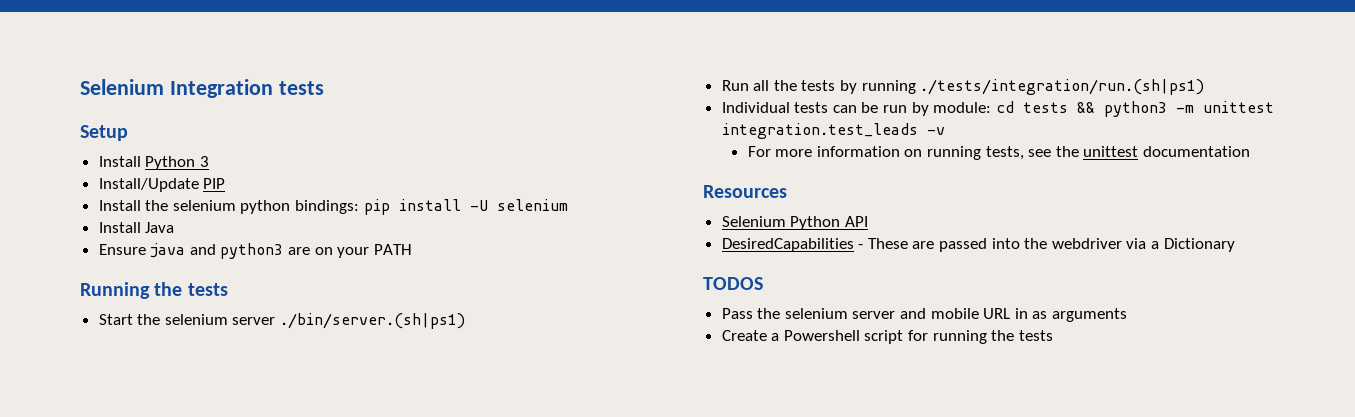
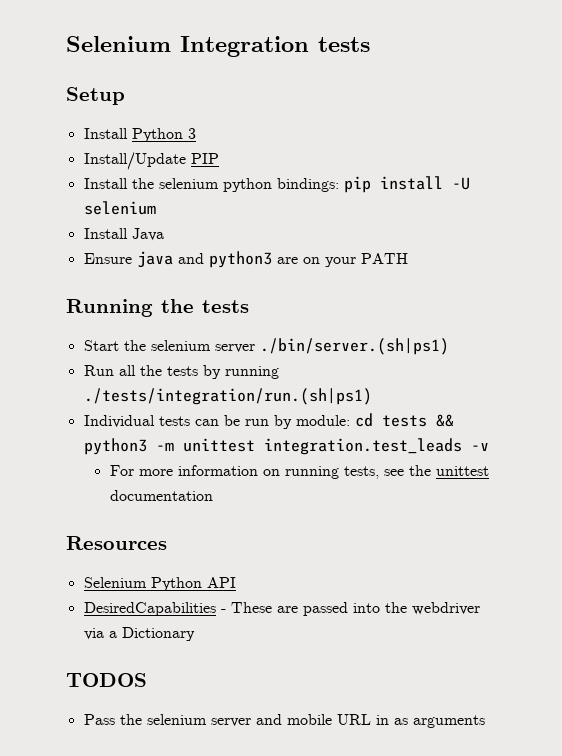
[721,330,1053,344] // Create a Powershell script for running the tests -> (485, 721) none

